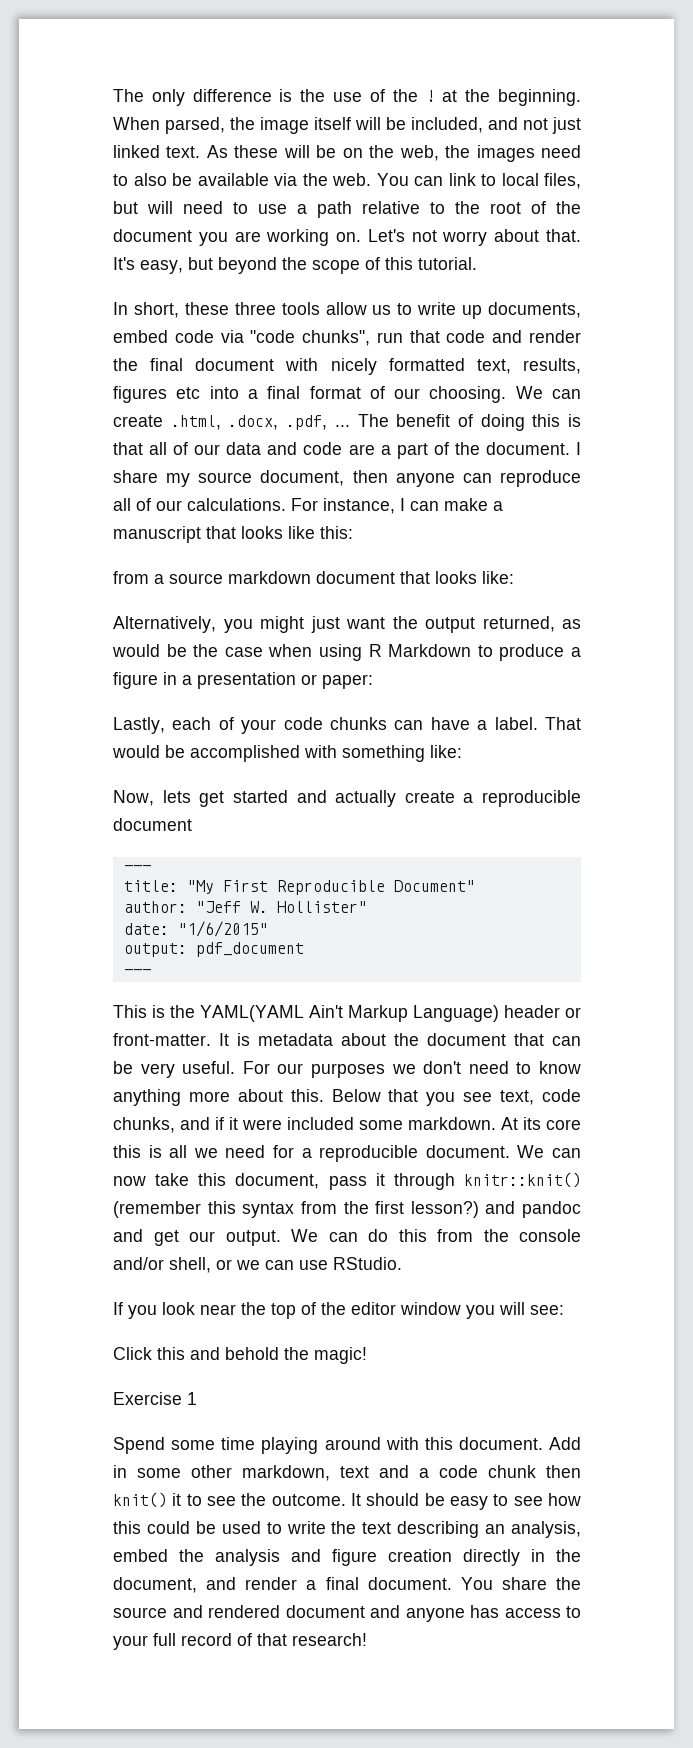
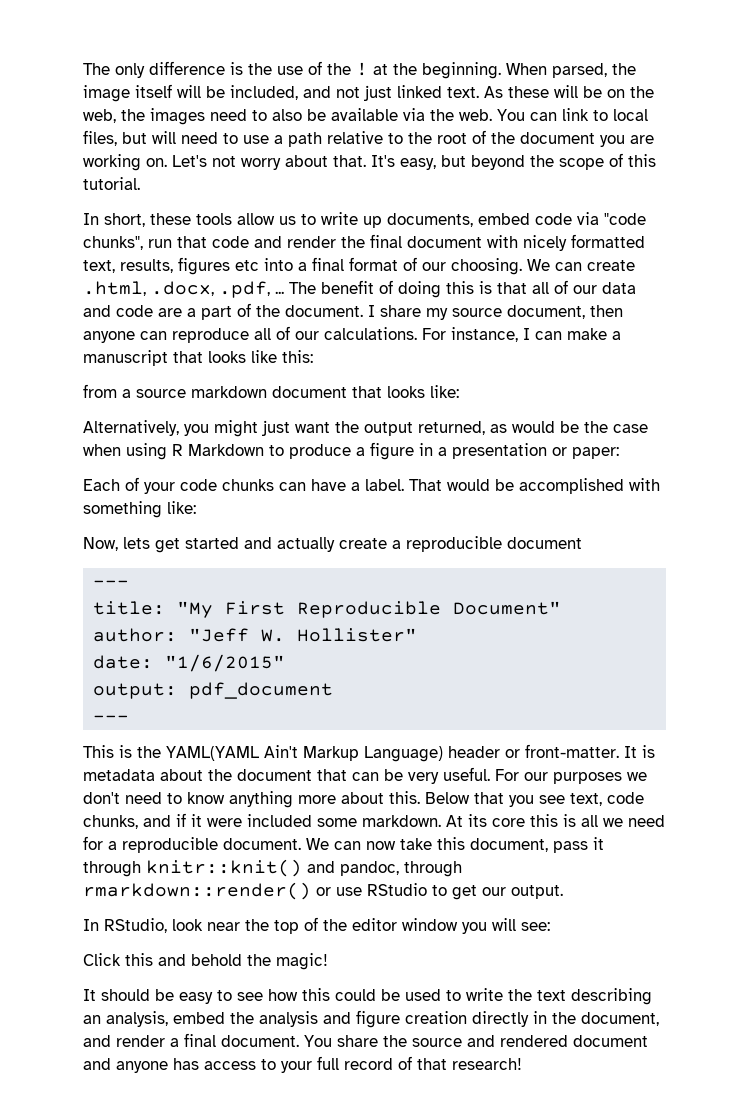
[234,302,276,315] three -> (191, 219) none
[113,717,212,734] Lastly, each -> [83,479,120,491] Each
[113,1201,581,1218] [113,1229,581,1246] [113,1257,402,1273] [113,1302,157,1319] (remember this syntax from the first lesson?) and pandoc and get our output. We can do this from the console and/or shell, or we can use RStudio. // If you -> [307,861,462,877] [83,882,563,900] [83,918,167,933] and pandoc, through rmarkdown::render() or use RStudio to get our output. // In RStudio,
[113,1392,197,1405] [113,1437,581,1454] [113,1465,581,1481] [113,1492,346,1508] Exercise 1 // Spend some time playing around with this document. Add in some other markdown, text and a code chunk then knit() it to see the outcome. -> (328, 961) none

